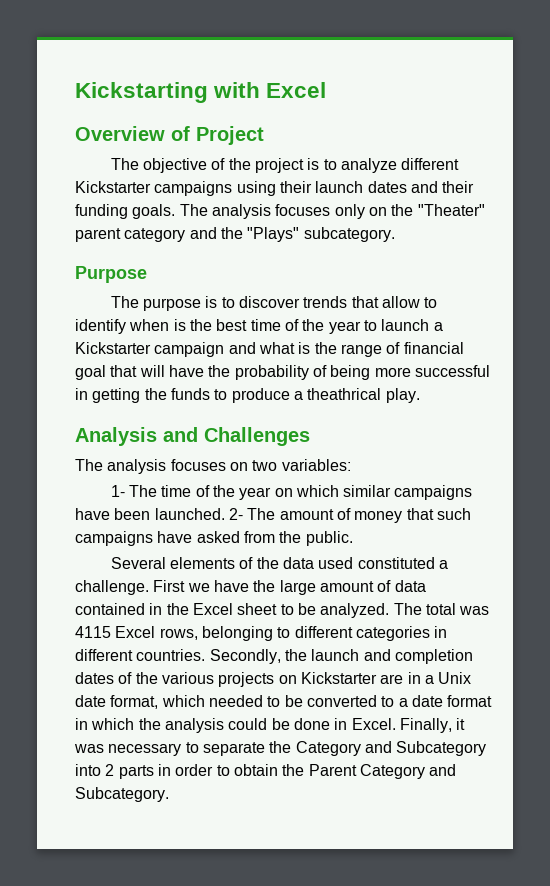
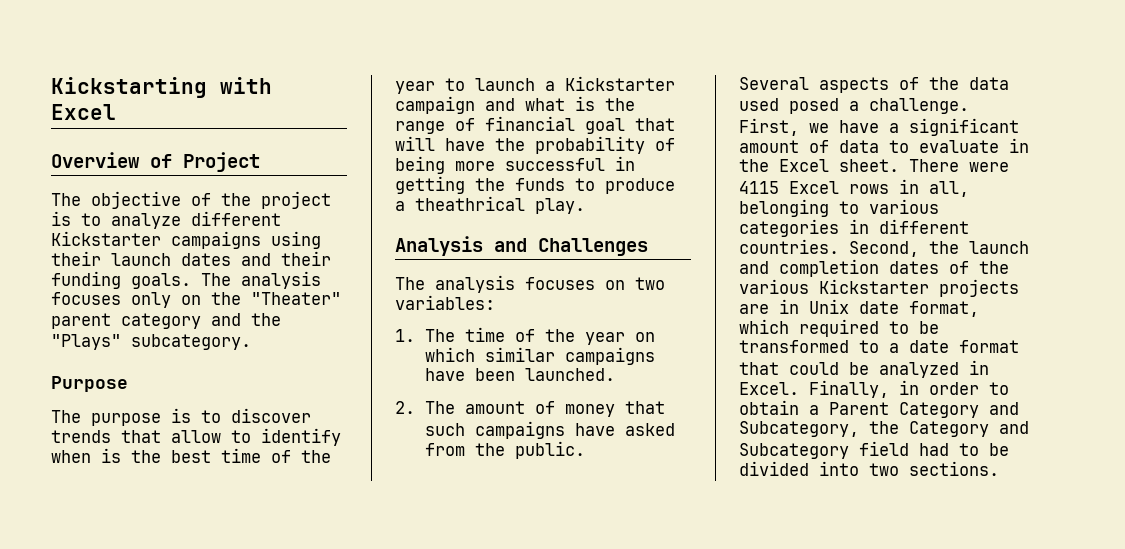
[110,485,125,497] 1- -> [395,329,415,342] 1.
[228,508,243,520] 2- -> [395,401,415,414] // 2.
[169,557,235,569] elements -> [819,77,889,93] aspects
[357,557,435,569] constituted -> [789,98,839,114] posed
[153,580,186,592] First -> [739,118,799,136] First,
[253,580,316,595] the large -> [889,118,1019,136] a significant
[75,603,145,615] contained -> [889,140,999,153] to evaluate
[237,603,490,618] [75,626,198,640] sheet to be analyzed. The total was 4115 Excel rows, -> [839,159,1009,172] [739,179,969,197] sheet. There were 4115 Excel rows in all,
[294,626,353,638] different -> [869,199,939,214] various
[209,649,281,664] Secondly, -> [849,241,919,257] Second,
[218,672,377,687] projects on Kickstarter -> [819,279,1019,297] Kickstarter projects
[424,675,434,684] a -> (799, 306) none
[208,695,377,707] needed to be converted -> [799,319,939,337] [739,340,849,353] required to be transformed
[75,718,224,733] in which the analysis -> [739,362,779,375] that
[293,718,330,730] done -> [879,362,959,378] analyzed
[456,718,466,730] [74,741,487,756] [75,764,457,779] [75,787,169,802] it was necessary to separate the Category and Subcategory into 2 parts in order to obtain the Parent Category and Subcategory. -> [899,380,1009,395] [739,400,1019,418] [739,421,1029,437] [739,441,1009,459] [739,461,999,476] in order to obtain a Parent Category and Subcategory, the Category and Subcategory field had to be divided into two sections.

